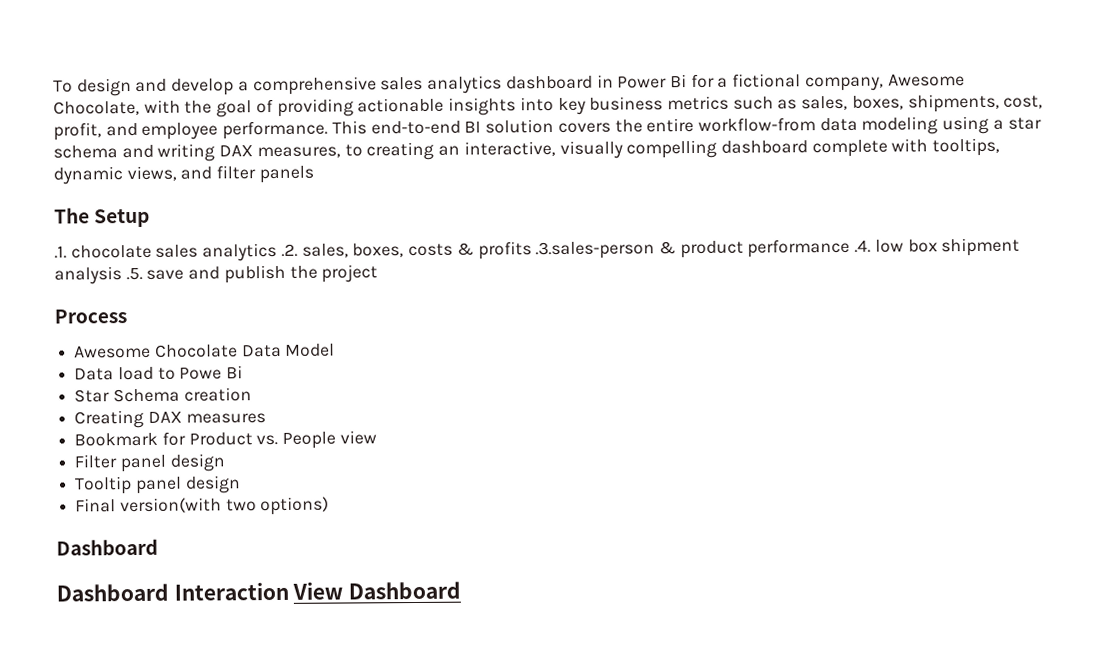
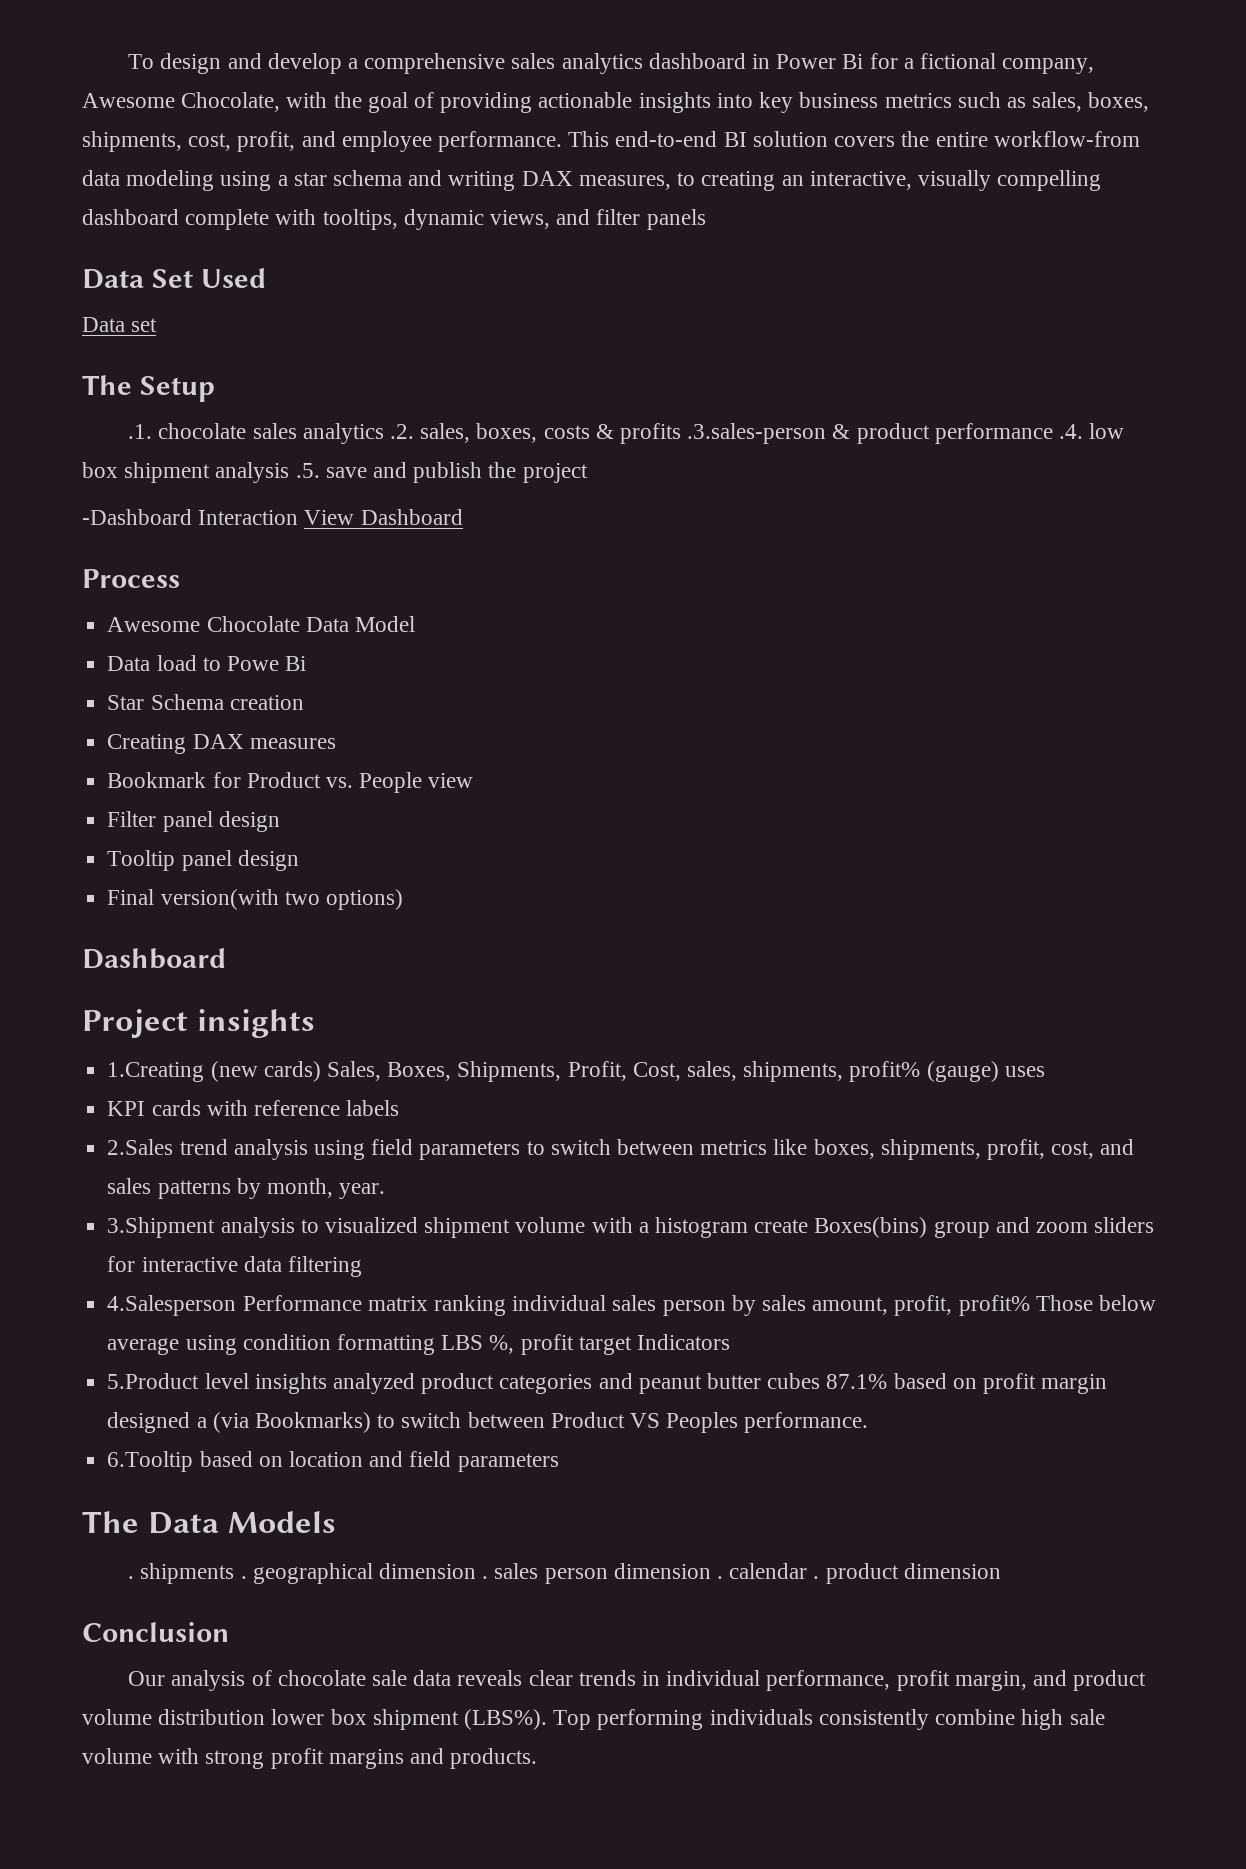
(314, 174) none -> [82,268,266,289] [82,317,158,332] // Data Set Used // Data set
(379, 273) none -> [82,509,463,525] // -Dashboard Interaction View Dashboard
[56,581,462,602] Dashboard Interaction View Dashboard -> [82,1009,315,1038] [107,1061,1045,1082] [107,1100,400,1116] [107,1139,1135,1160] [107,1178,386,1199] [107,1217,1155,1238] [107,1256,362,1277] [107,1295,1157,1316] [107,1334,730,1355] [107,1373,1108,1394] [107,1412,869,1433] [107,1451,559,1472] [82,1511,336,1534] [128,1563,1001,1584] [82,1622,229,1642] [128,1670,1147,1691] [82,1709,1105,1730] [82,1748,538,1769] Project insights // 1.Creating (new cards) Sales, Boxes, Shipments, Profit, Cost, sales, shipments, profit% (gauge) uses // KPI cards with reference labels // 2.Sales trend analysis using field parameters to switch between metrics like boxes, shipments, profit, cost, and sales patterns by month, year. // 3.Shipment analysis to visualized shipment volume with a histogram create Boxes(bins) group and zoom sliders for interactive data filtering // 4.Salesperson Performance matrix ranking individual sales person by sales amount, profit, profit% Those below average using condition formatting LBS %, profit target Indicators // 5.Product level insights analyzed product categories and peanut butter cubes 87.1% based on profit margin designed a (via Bookmarks) to switch between Product VS Peoples performance. // 6.Tooltip based on location and field parameters // The Data Models // . shipments . geographical dimension . sales person dimension . calendar . product dimension // Conclusion // Our analysis of chocolate sale data reveals clear trends in individual performance, profit margin, and product volume distribution lower box shipment (LBS%). Top performing individuals consistently combine high sale volume with strong profit margins and products.

